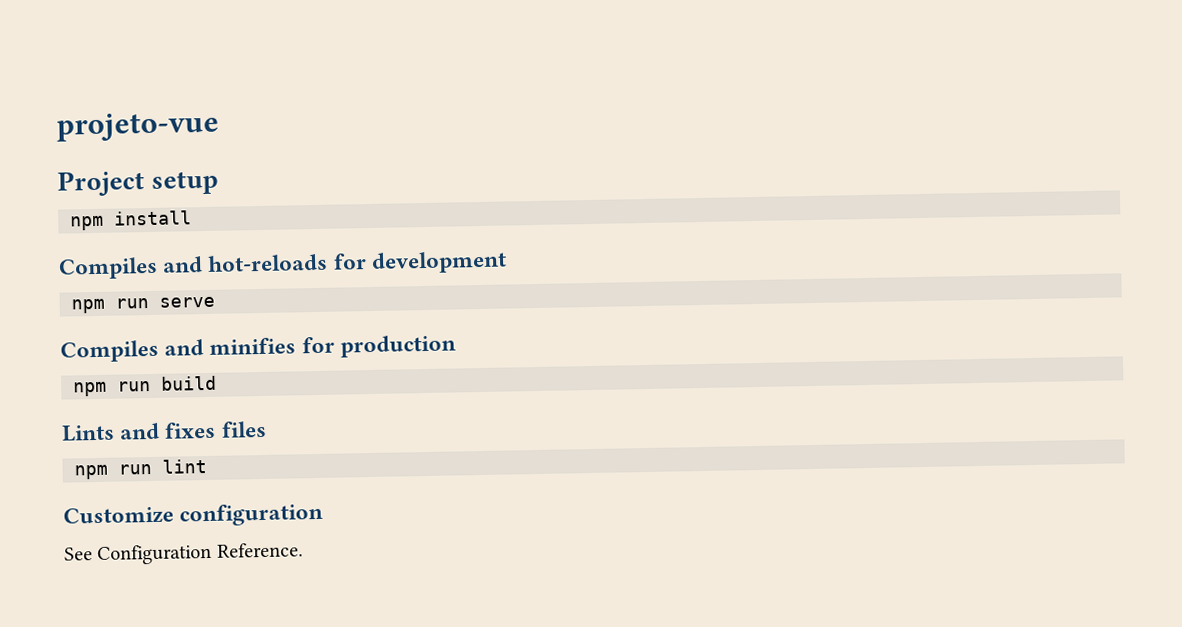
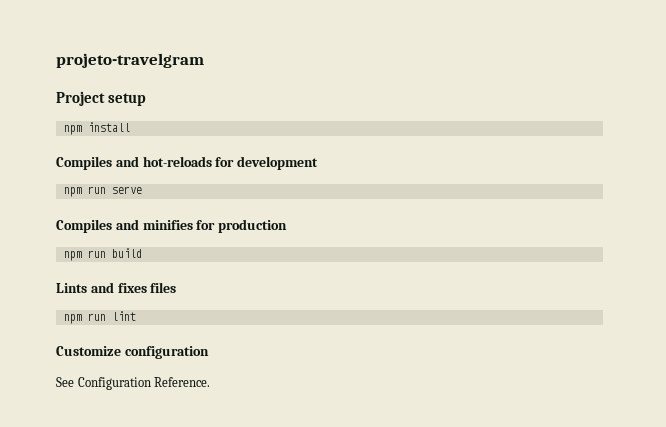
[56,111,219,142] projeto-vue -> [56,53,204,68] projeto-travelgram

